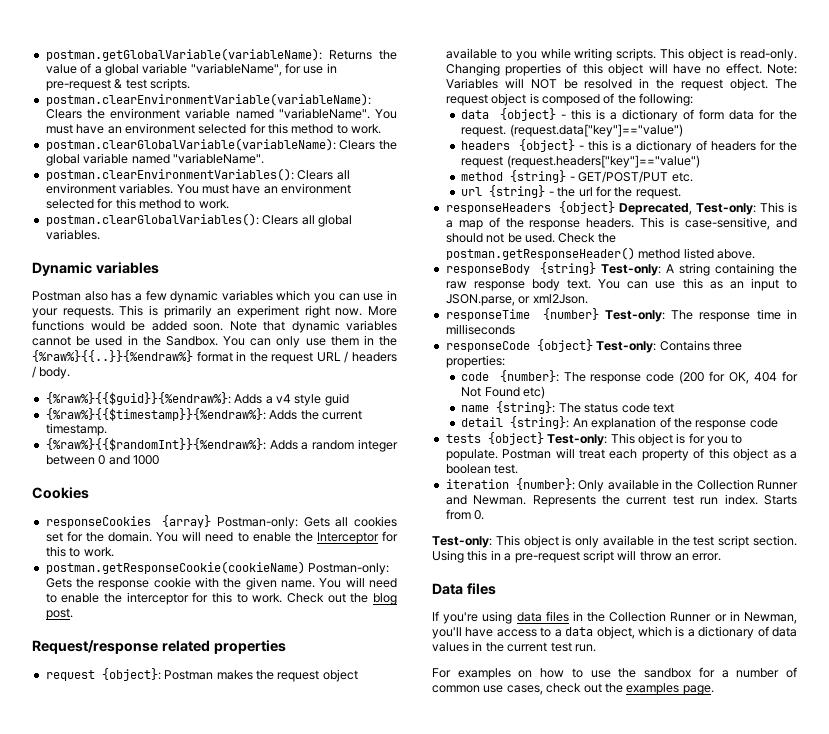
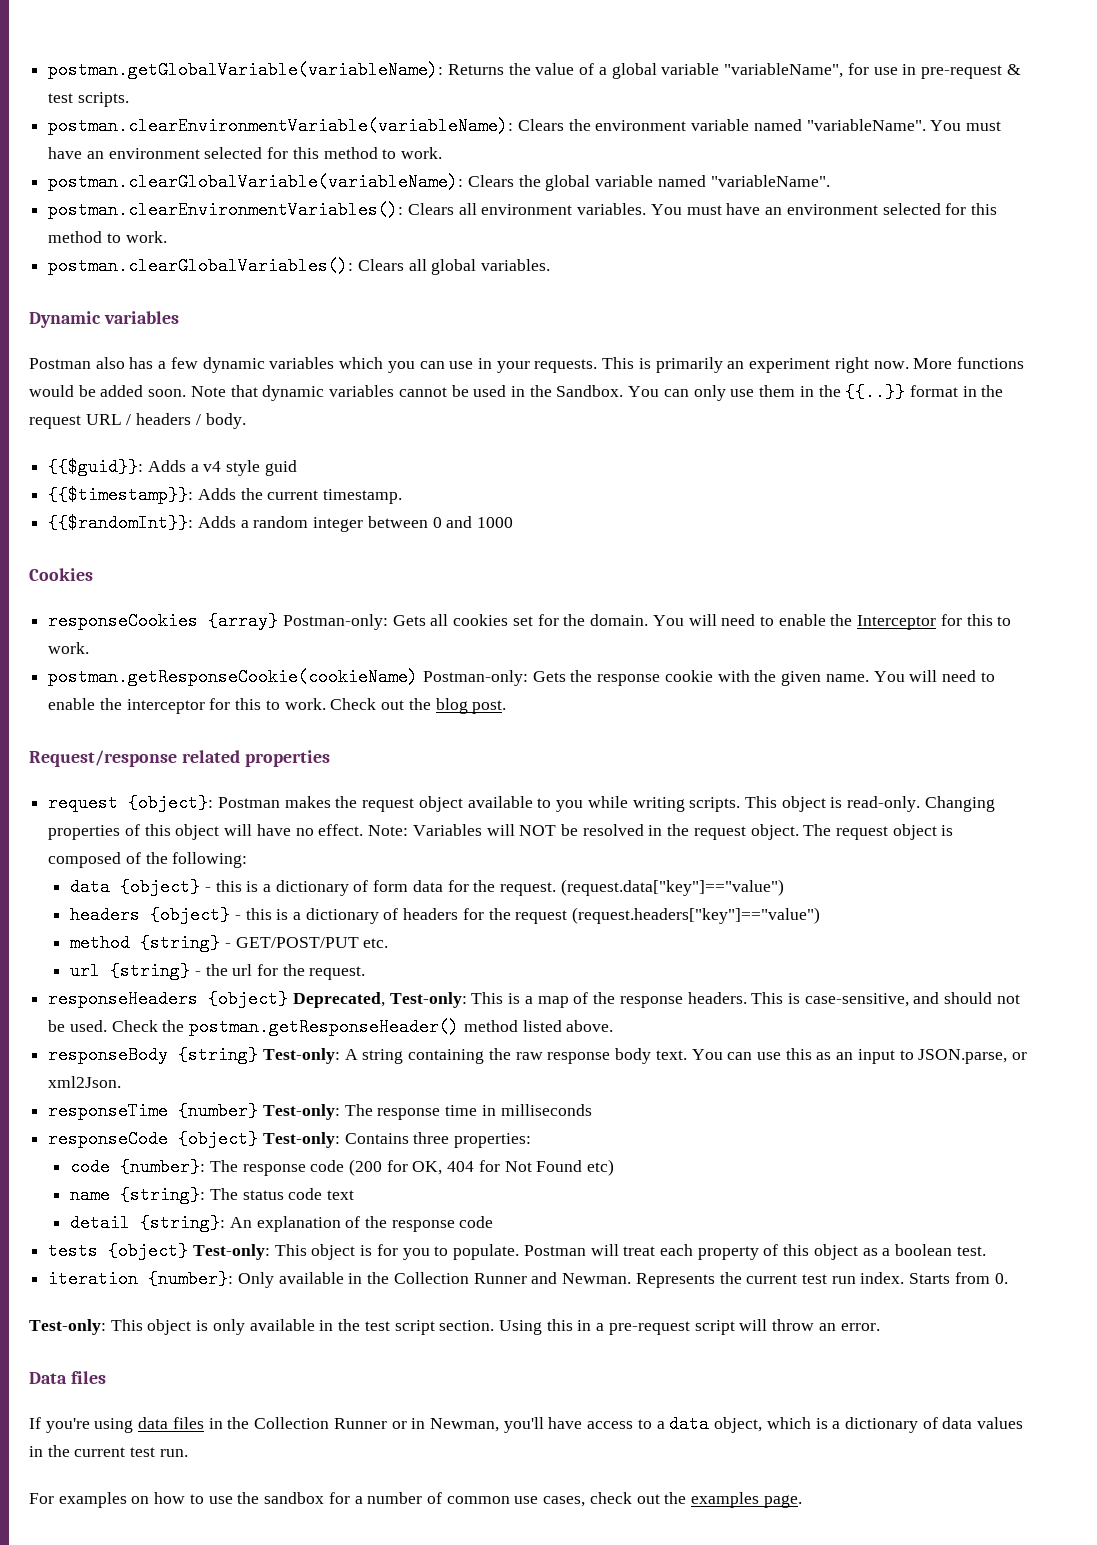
[32,350,193,362] {%raw%}{{..}}{%endraw%} -> [845,383,906,401] {{..}}
[45,392,231,405] {%raw%}{{$guid}}{%endraw%}: -> [48,458,144,476] {{$guid}}:
[45,408,266,421] {%raw%}{{$timestamp}}{%endraw%}: -> [48,486,194,504] {{$timestamp}}:
[45,438,266,451] {%raw%}{{$randomInt}}{%endraw%}: -> [48,514,194,532] {{$randomInt}}:

